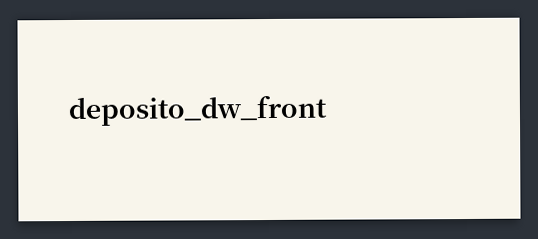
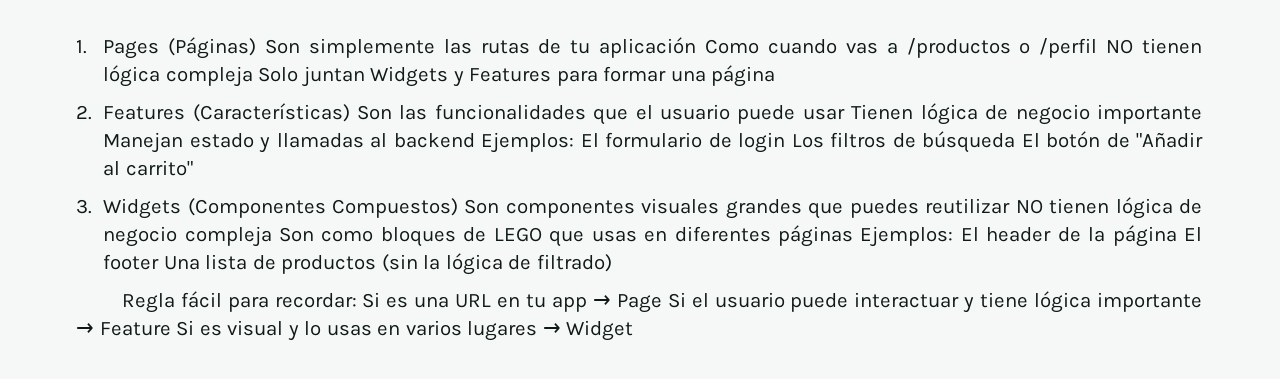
[68,95,328,127] deposito_dw_front -> [76,37,1202,59] [103,65,776,87] [76,103,1203,125] [103,131,1204,153] [103,160,193,176] [76,197,1202,219] [103,225,1203,247] [103,253,612,275] [121,291,1203,313] [76,320,634,341] 1. Pages (Páginas) Son simplemente las rutas de tu aplicación Como cuando vas a /productos o /perfil NO tienen lógica compleja Solo juntan Widgets y Features para formar una página // 2. Features (Características) Son las funcionalidades que el usuario puede usar Tienen lógica de negocio importante Manejan estado y llamadas al backend Ejemplos: El formulario de login Los filtros de búsqueda El botón de "Añadir al carrito" // 3. Widgets (Componentes Compuestos) Son componentes visuales grandes que puedes reutilizar NO tienen lógica de negocio compleja Son como bloques de LEGO que usas en diferentes páginas Ejemplos: El header de la página El footer Una lista de productos (sin la lógica de filtrado) // Regla fácil para recordar: Si es una URL en tu app → Page Si el usuario puede interactuar y tiene lógica importante → Feature Si es visual y lo usas en varios lugares → Widget

